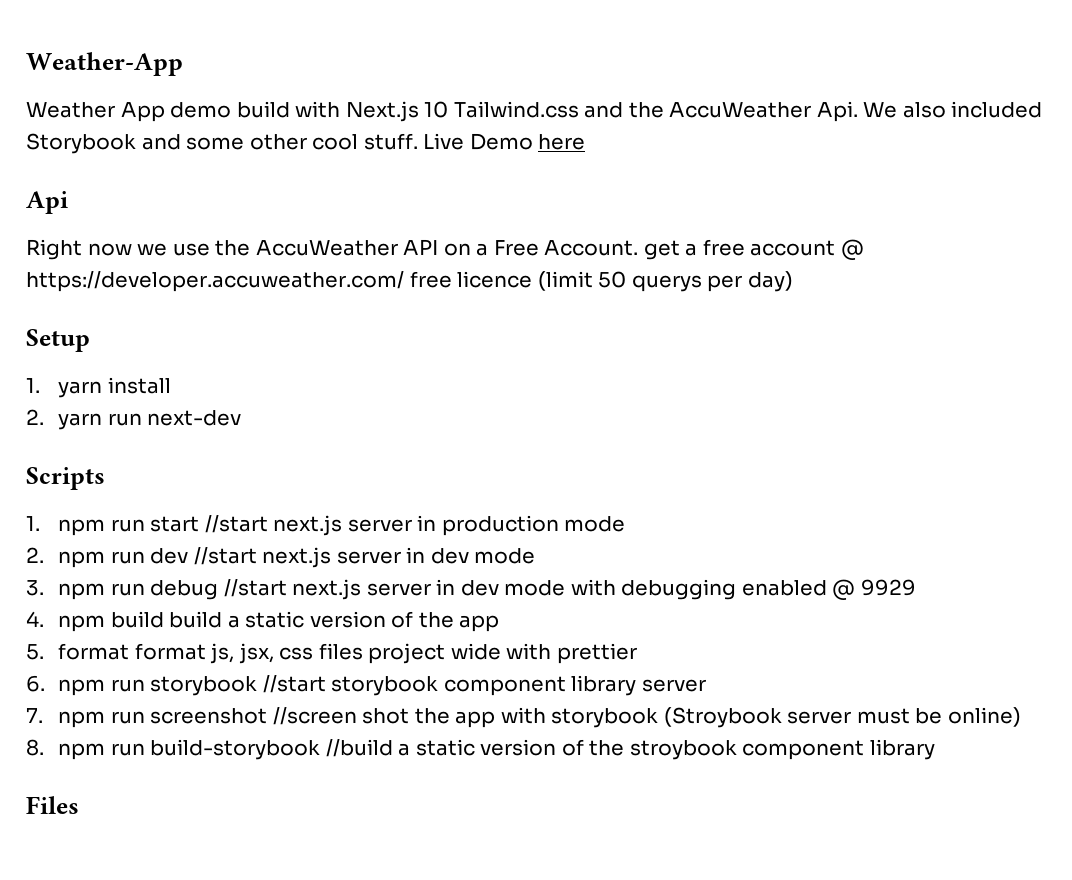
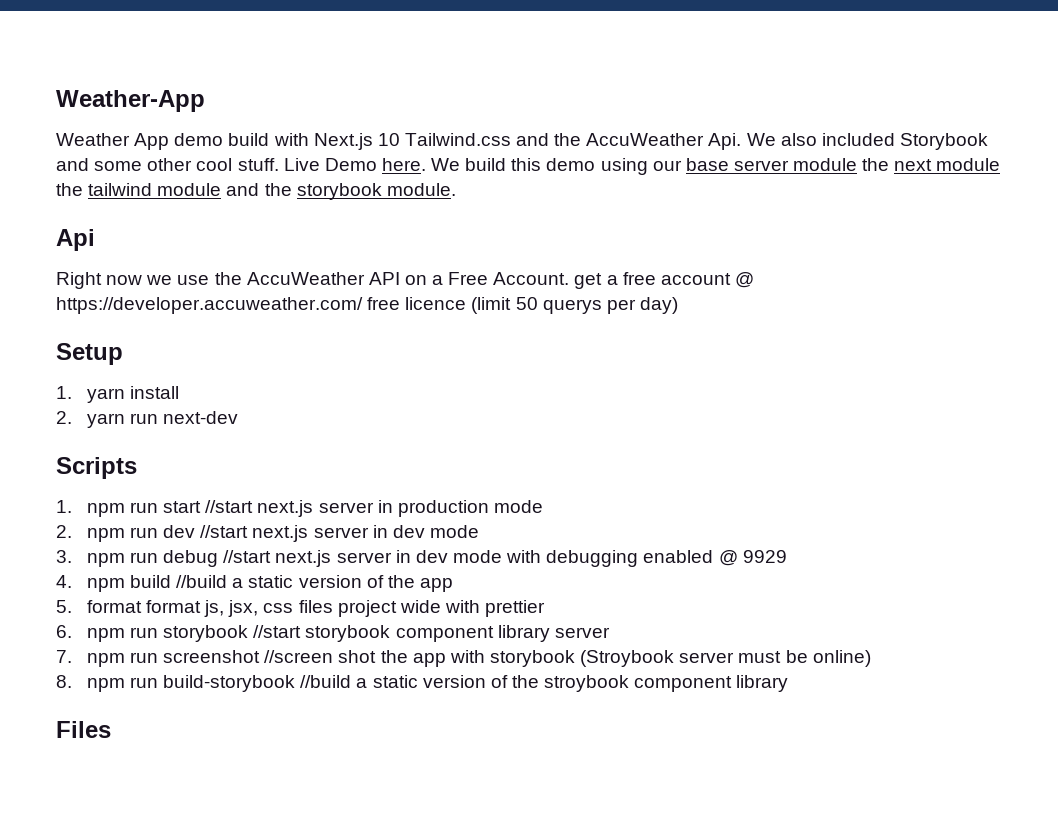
[538,134,586,150] here -> [381,158,1001,175] [56,183,456,200] here. We build this demo using our base server module the next module the tailwind module and the storybook module.
[169,611,223,628] build -> [176,575,228,588] //build

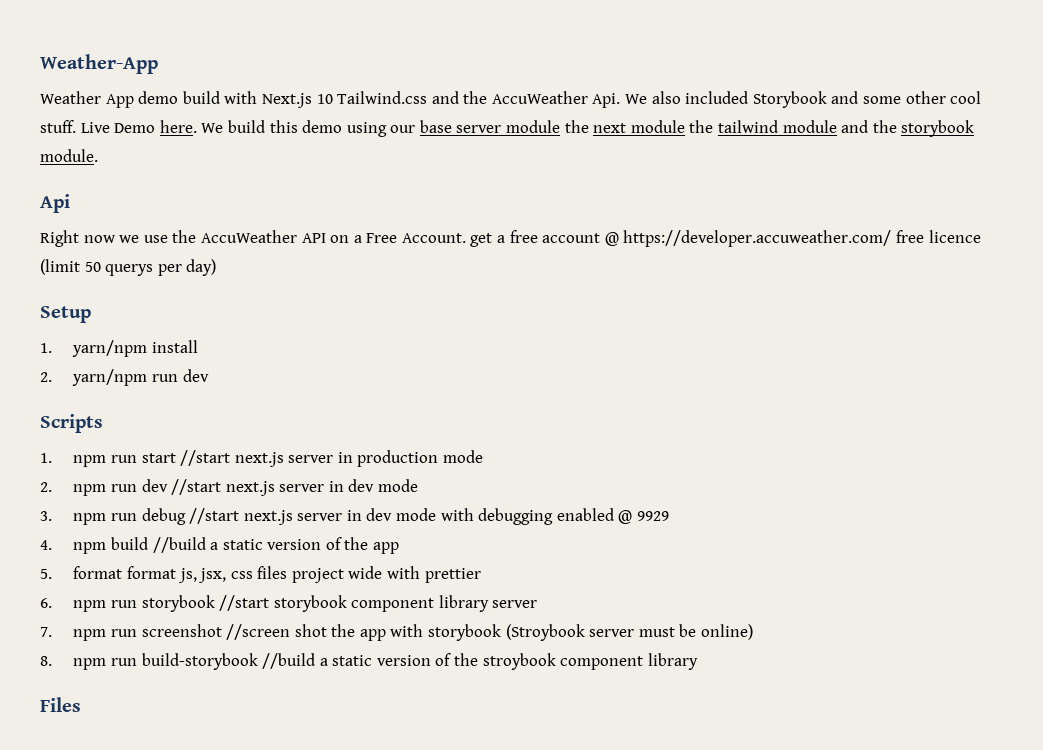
[86,388,125,403] yarn -> [72,340,148,357] yarn/npm
[86,411,239,428] yarn run next-dev -> [72,369,209,386] yarn/npm run dev

